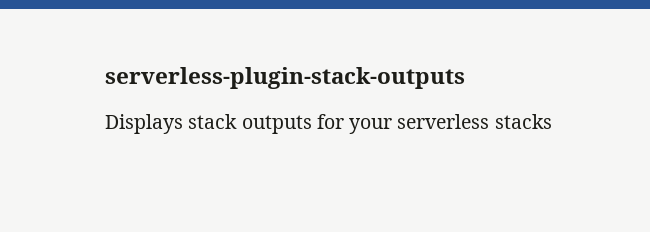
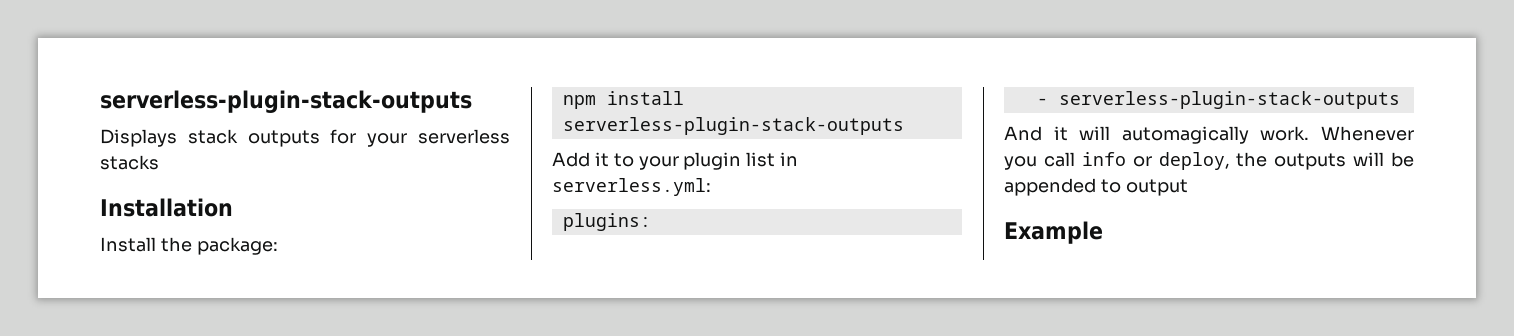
(552, 121) none -> [100,198,233,217] [100,237,278,255] [562,91,684,109] [562,117,904,135] [552,152,799,170] [552,178,711,196] [562,213,651,231] [1036,91,1400,109] [1004,126,1414,144] [1004,152,1414,170] [1004,178,1188,196] [1004,221,1103,244] // Installation // Install the package: // npm install serverless-plugin-stack-outputs // Add it to your plugin list in serverless.yml: // plugins: // - serverless-plugin-stack-outputs // And it will automagically work. Whenever you call info or deploy, the outputs will be appended to output // Example

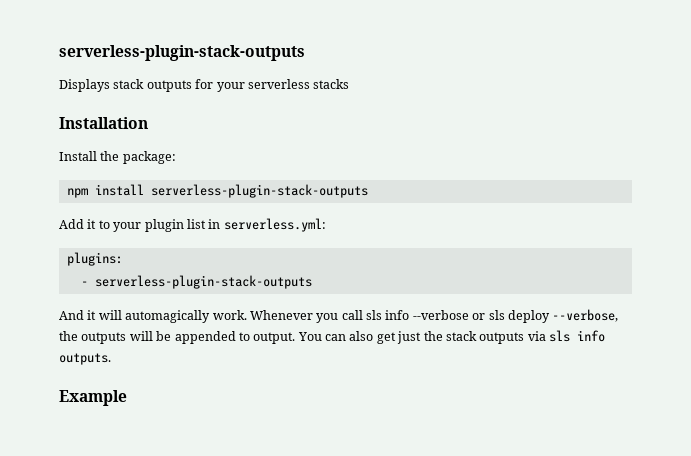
[1081,152,1230,170] info or deploy, -> [366,309,619,323] sls info --verbose or sls deploy --verbose,
[1125,179,1188,196] output -> [253,330,605,344] [59,353,111,365] output. You can also get just the stack outputs via sls info outputs.

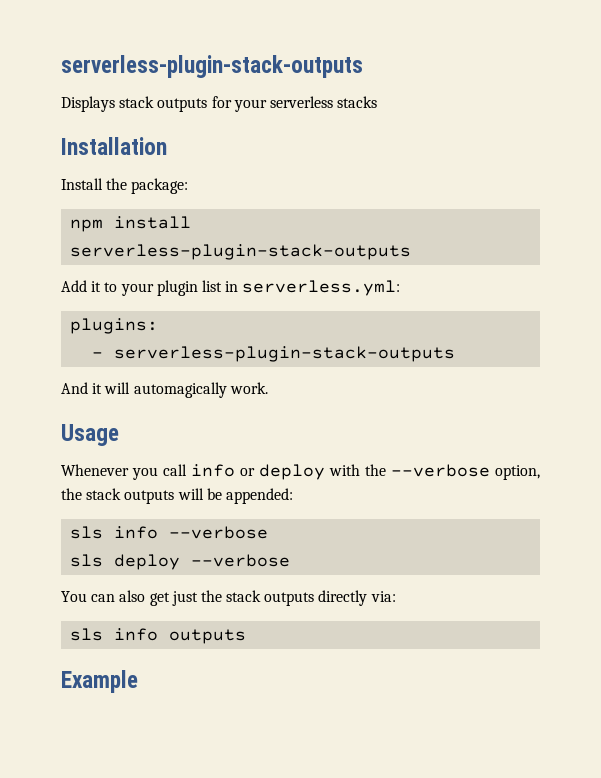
(247, 315) none -> [61,424,119,446] // Usage //
(363, 315) none -> [191,464,540,480] [61,488,293,504] info or deploy with the --verbose option, the stack outputs will be appended: //
[472,313,486,320] or -> (269, 532) //
[552,309,619,322] [59,331,296,344] --verbose, the outputs will be appended to output. -> [191,554,291,567] --verbose //
[527,330,605,342] [59,353,111,365] via sls info outputs. -> [318,590,396,606] [70,628,247,644] directly via: // sls info outputs

